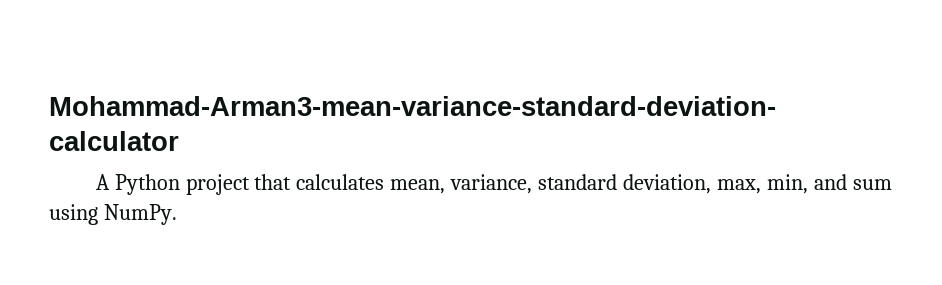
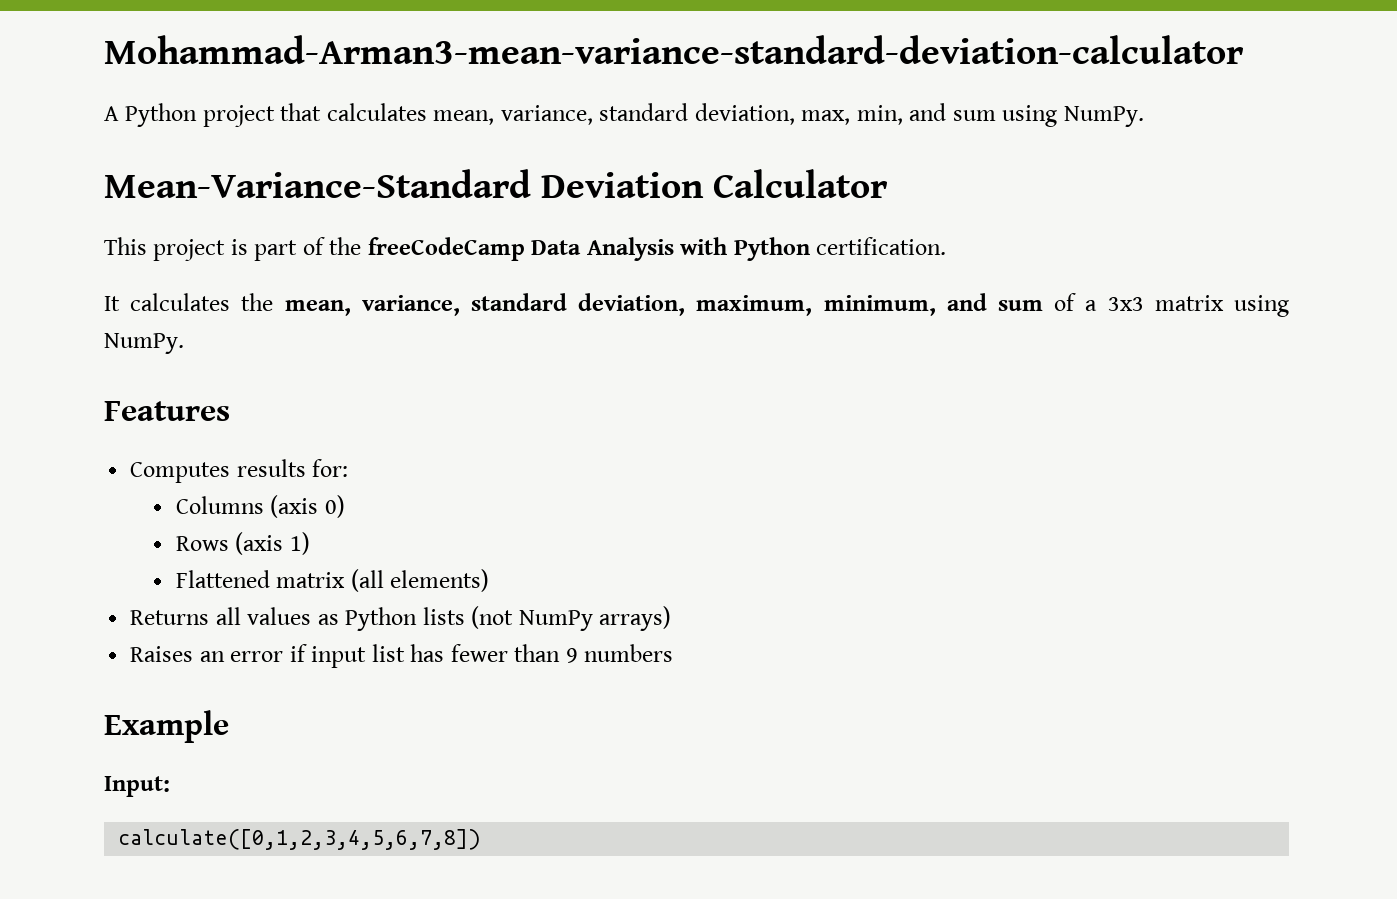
(177, 214) none -> [104,169,888,198] [104,237,947,261] [104,293,1290,317] [104,333,184,354] [104,401,230,421] [130,459,349,483] [175,495,345,518] [175,532,310,555] [175,569,490,592] [130,606,672,631] [130,644,674,668] [104,710,229,743] [104,776,170,797] [118,829,482,850] // Mean-Variance-Standard Deviation Calculator // This project is part of the freeCodeCamp Data Analysis with Python certification. // It calculates the mean, variance, standard deviation, maximum, minimum, and sum of a 3x3 matrix using NumPy. // Features // Computes results for: // Columns (axis 0) // Rows (axis 1) // Flattened matrix (all elements) // Returns all values as Python lists (not NumPy arrays) // Raises an error if input list has fewer than 9 numbers // Example // Input: // calculate([0,1,2,3,4,5,6,7,8])

